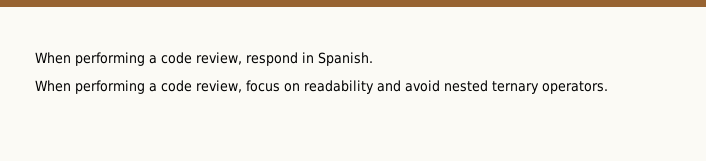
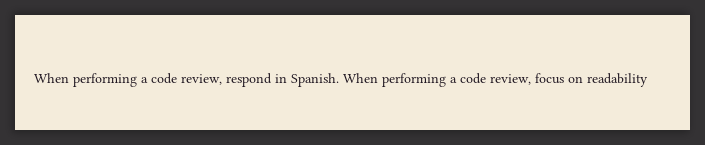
(373, 59) // -> (339, 80) none
[377,80,608,94] and avoid nested ternary operators. -> (648, 80) none

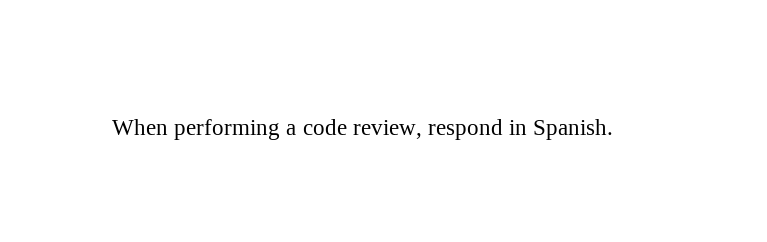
[343,73,648,87] When performing a code review, focus on readability -> (614, 129) none

